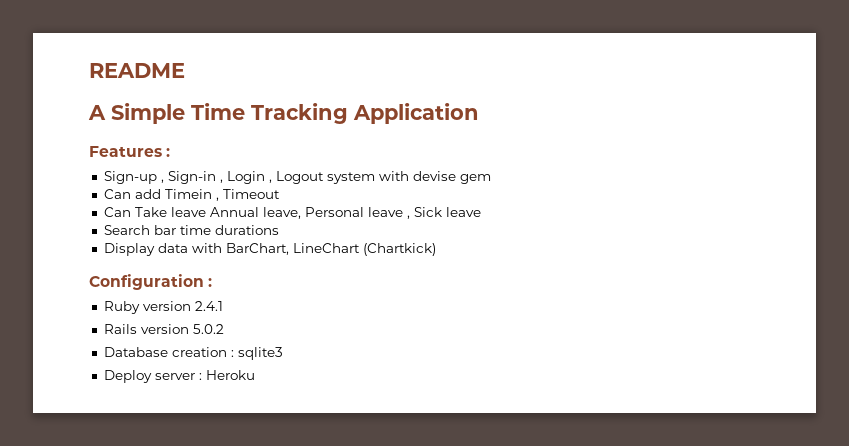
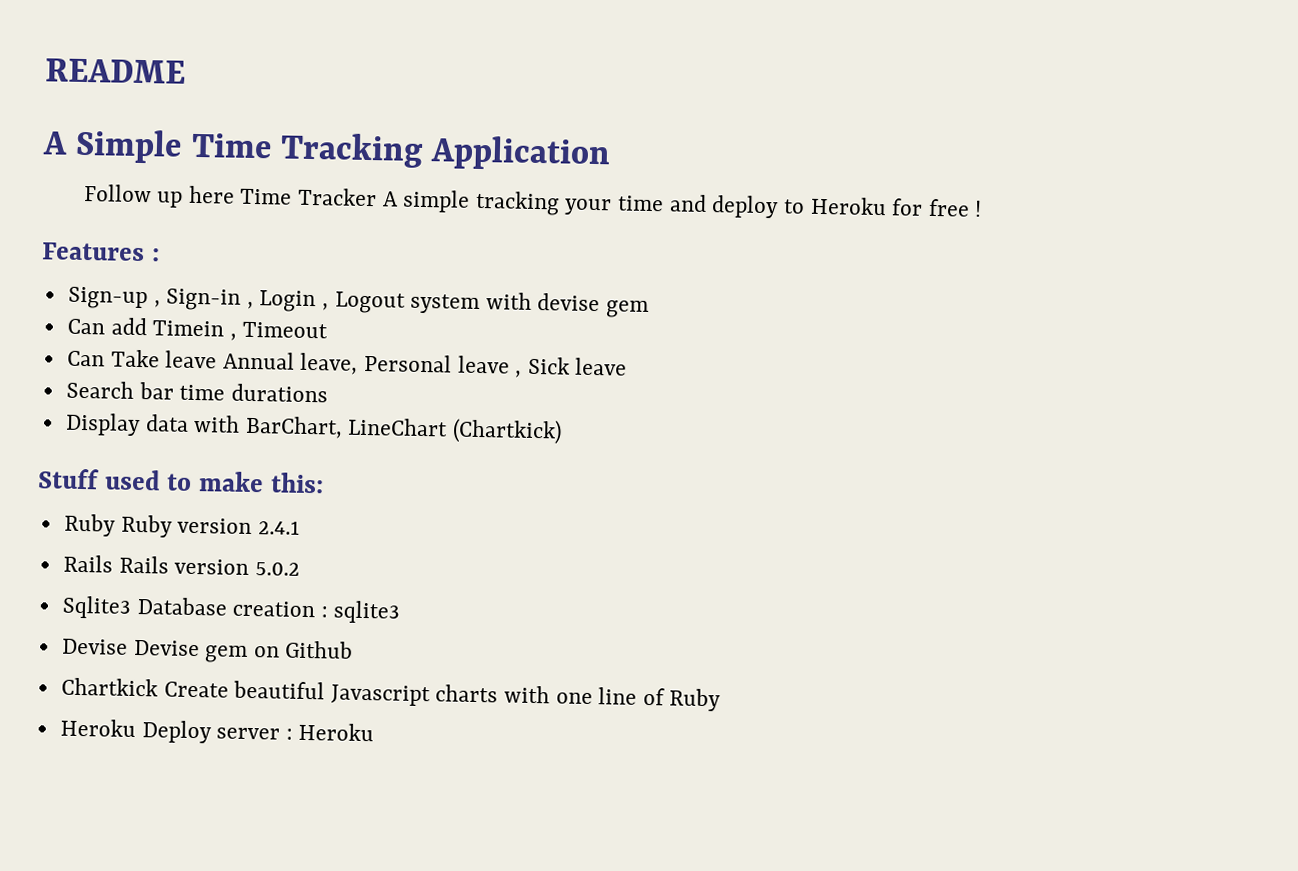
(479, 113) none -> [83,183,983,219] // Follow up here Time Tracker A simple tracking your time and deploy to Heroku for free !
[89,274,213,290] [103,301,140,314] Configuration : // Ruby -> [37,468,324,494] [63,513,173,538] Stuff used to make this: // Ruby Ruby
(137, 329) none -> [118,555,169,574] Rails
(224, 329) none -> [61,595,132,619] Sqlite3
(283, 353) none -> [61,638,354,663] [60,677,722,712] [59,718,136,737] Devise Devise gem on Github // Chartkick Create beautiful Javascript charts with one line of Ruby // Heroku

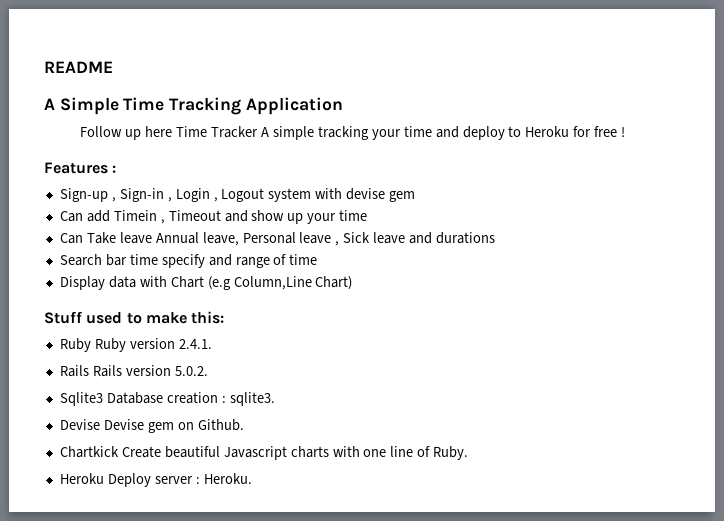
(329, 330) none -> [224,210,368,224] and show up your time
(628, 366) none -> [409,232,496,244] and durations
[230,383,328,403] durations -> [161,254,318,268] specify and range of time
[244,415,563,445] BarChart, LineChart (Chartkick) -> [170,276,353,290] Chart (e.g Column,Line Chart)
[257,520,300,535] 2.4.1 -> [178,339,212,349] 2.4.1.
[254,562,300,576] 5.0.2 -> [174,366,208,376] 5.0.2.
[333,600,402,624] sqlite3 -> [229,392,275,406] sqlite3.
[285,640,354,659] Github -> [197,419,244,431] Github.
[669,688,722,712] Ruby -> [433,446,469,460] Ruby.
[298,722,375,742] Heroku -> [203,473,252,484] Heroku.

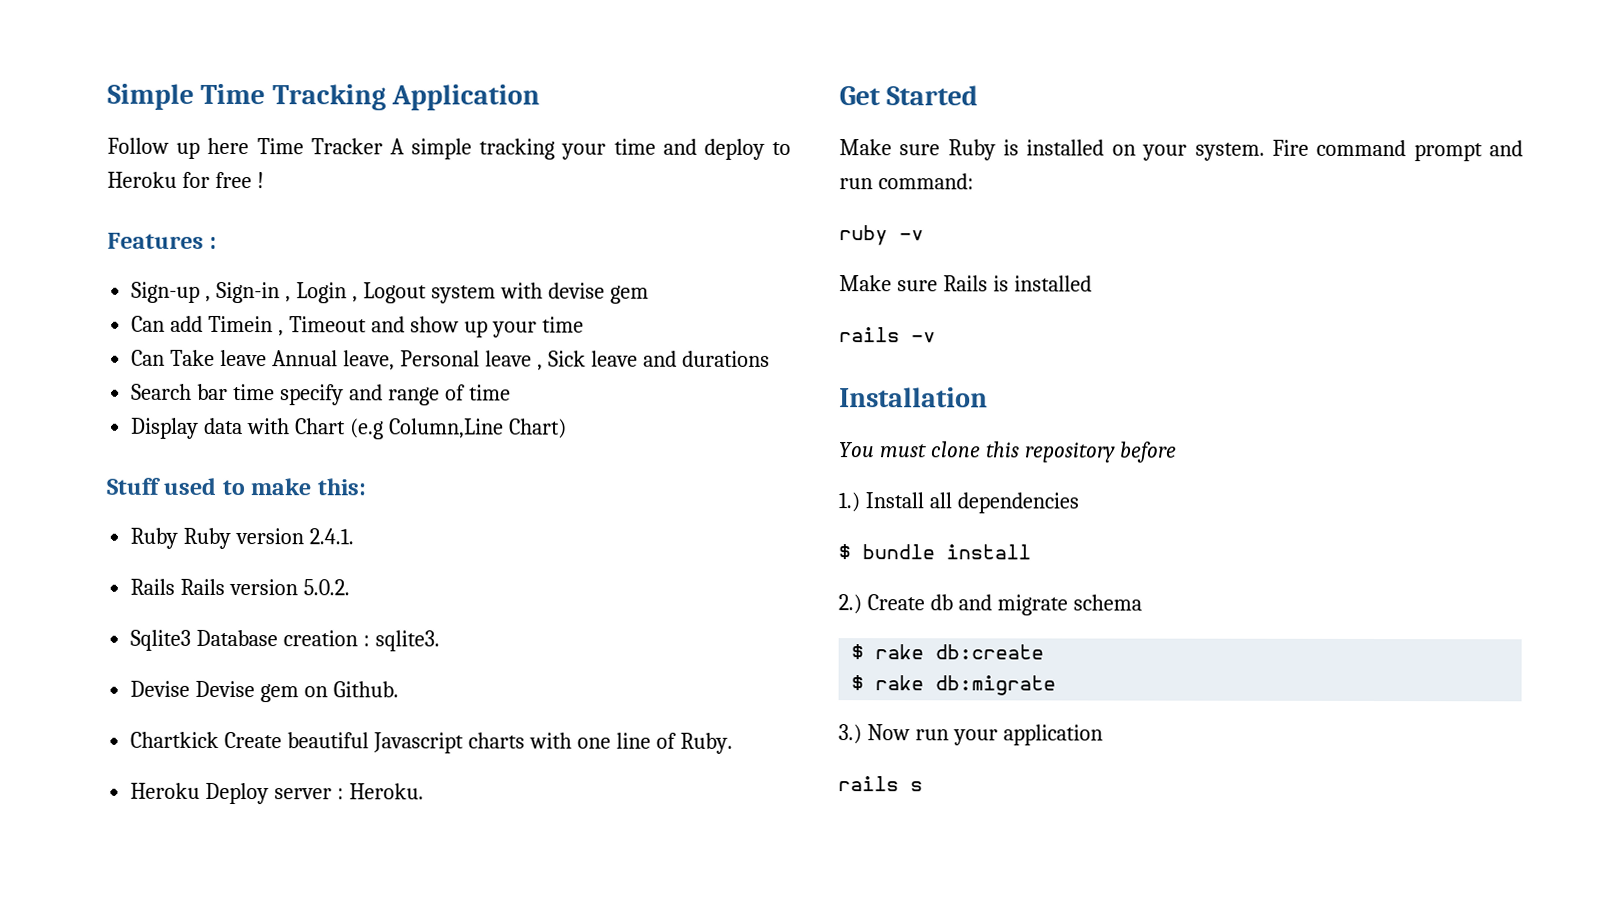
[44,61,113,73] [44,98,55,110] README // A -> (107, 96) none
(252, 478) none -> [839,85,979,106] [839,139,1523,162] [839,173,974,190] [839,225,924,246] [839,275,1092,292] [839,327,936,343] [839,387,988,408] [839,441,1177,463] [838,492,1079,514] [838,544,1031,560] [838,594,1142,616] [851,644,1045,660] [851,675,1057,696] [838,724,1103,746] [838,776,923,792] // Get Started // Make sure Ruby is installed on your system. Fire command prompt and run command: // ruby -v // Make sure Rails is installed // rails -v // Installation // You must clone this repository before // 1.) Install all dependencies // $ bundle install // 2.) Create db and migrate schema // $ rake db:create // $ rake db:migrate // 3.) Now run your application // rails s

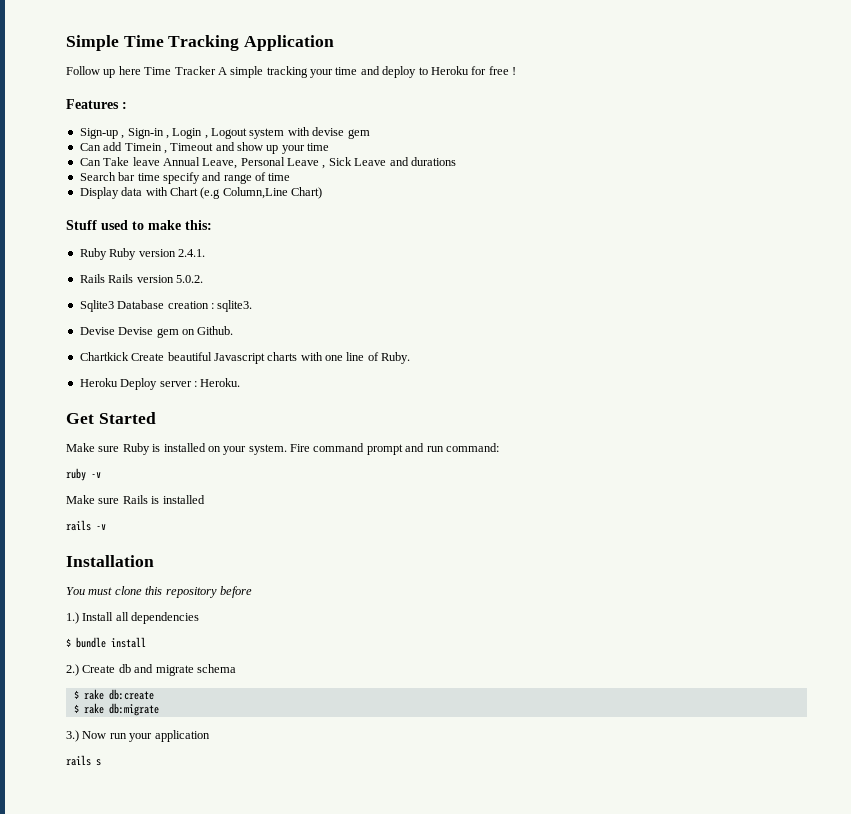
[342,350,532,371] leave, Personal leave -> [202,157,319,169] Leave, Personal Leave
[590,350,638,367] leave -> [354,158,387,166] Leave

